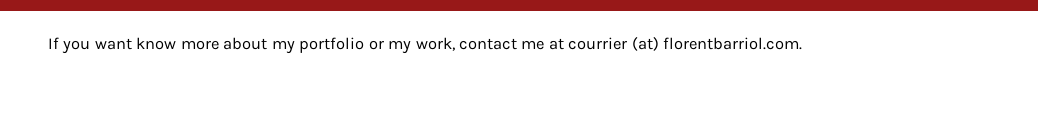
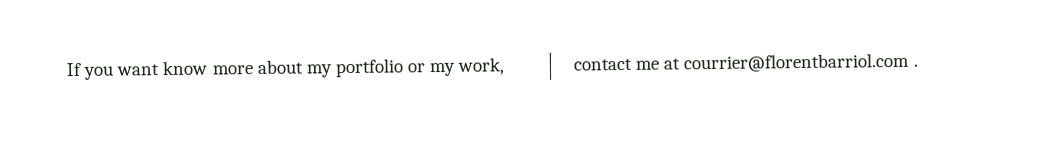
[568,37,803,51] courrier (at) florentbarriol.com. -> [683,52,918,73] courrier@florentbarriol.com .

